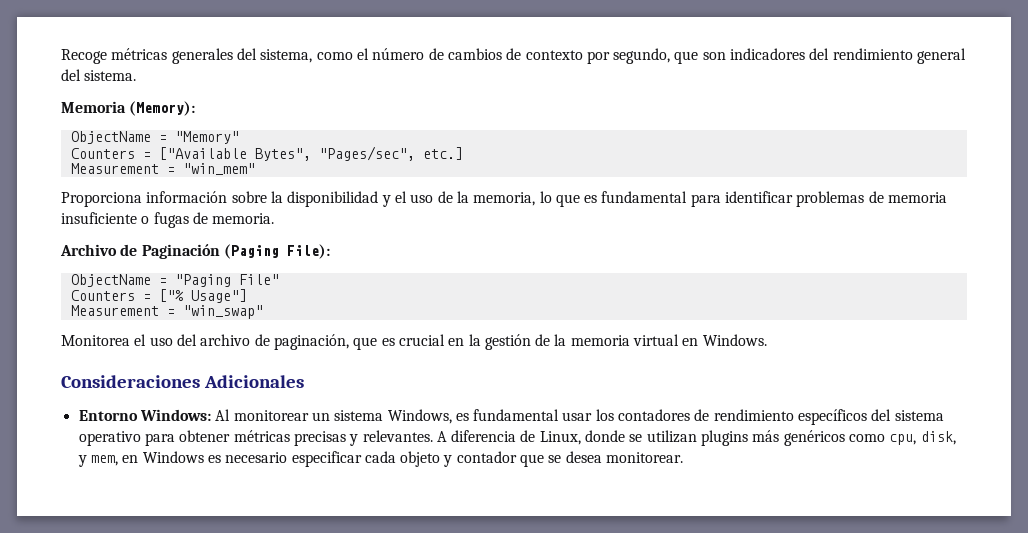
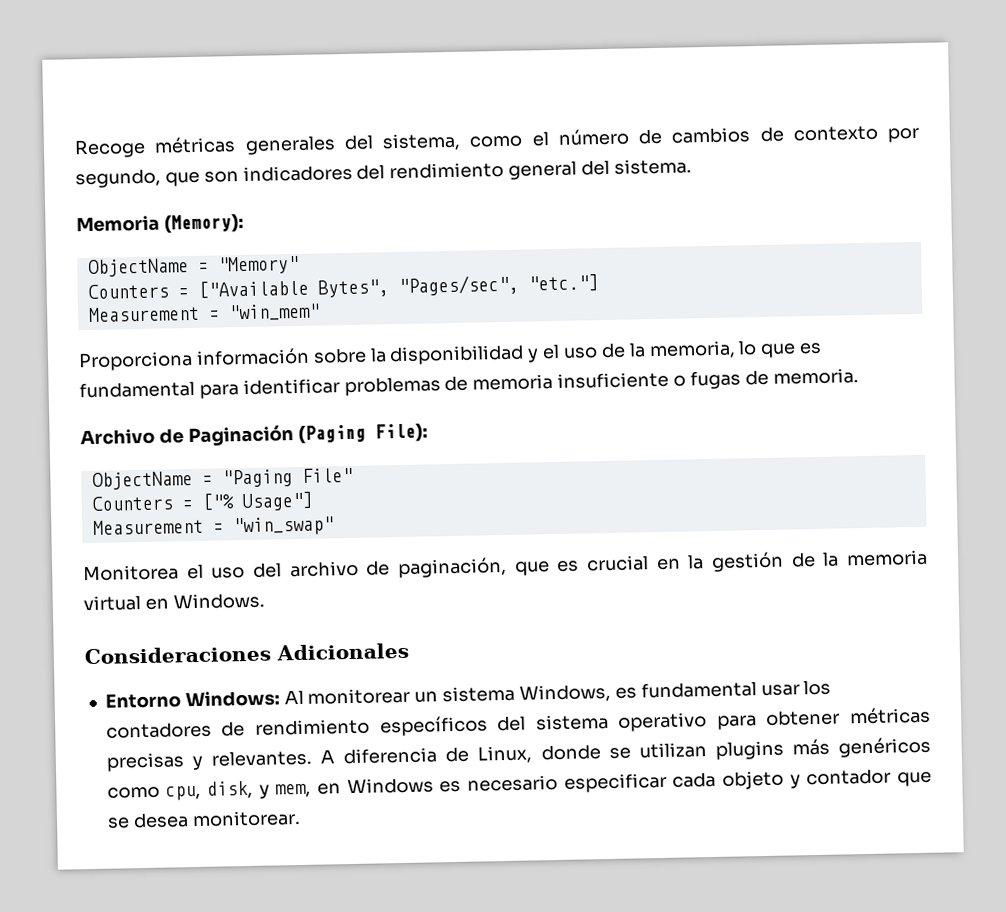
[422,147,463,160] etc.] -> [527,274,599,293] "etc."]

